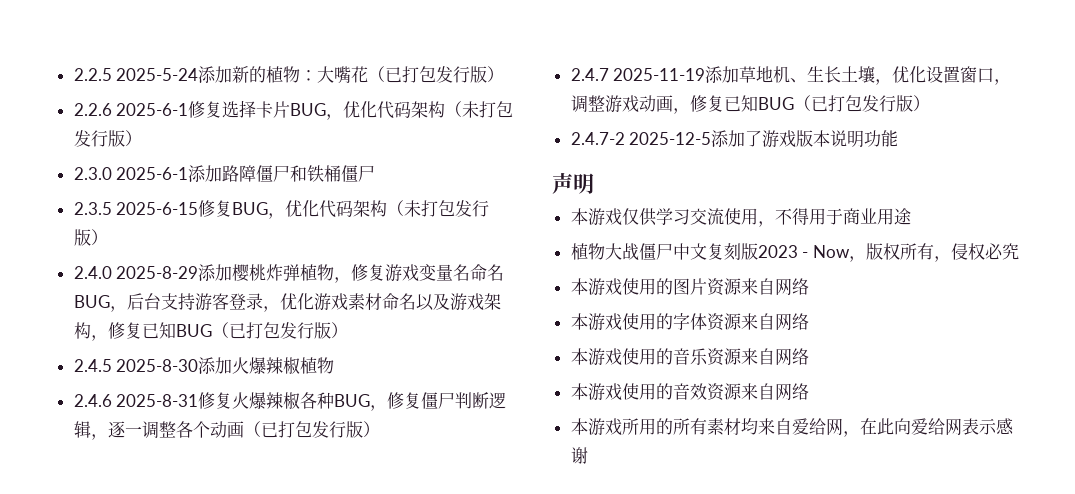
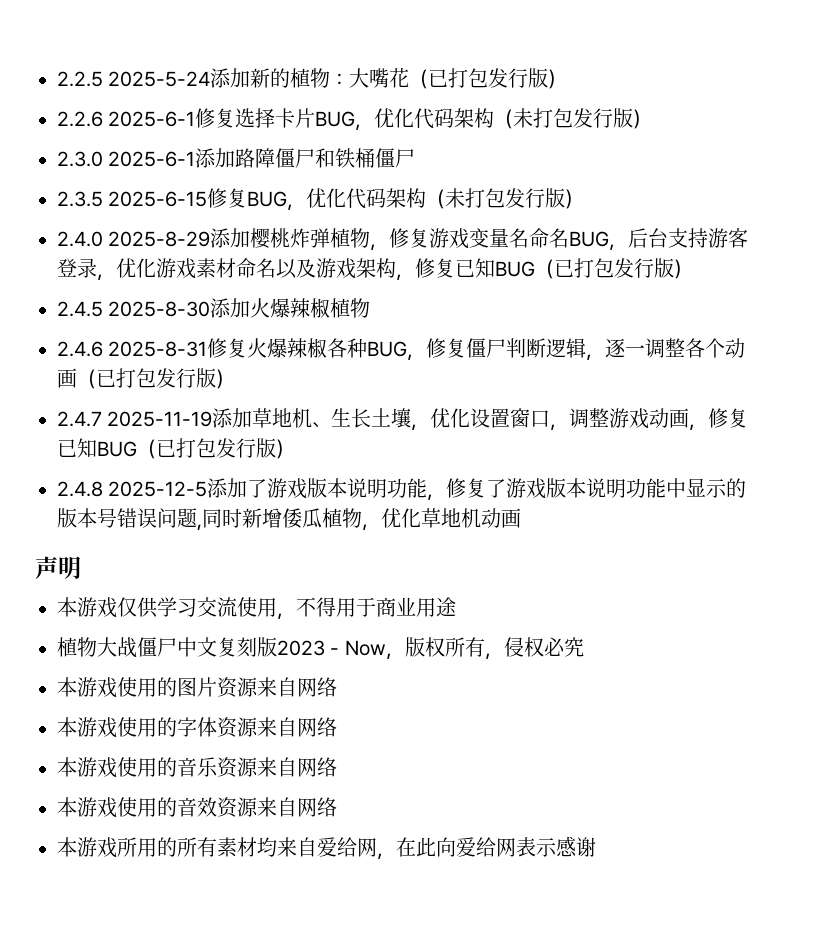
[570,132,625,145] 2.4.7-2 -> [57,481,103,497] 2.4.8
(899, 138) none -> [427,478,747,501] [57,508,521,531] ，修复了游戏版本说明功能中显示的版本号错误问题,同时新增倭瓜植物，优化草地机动画

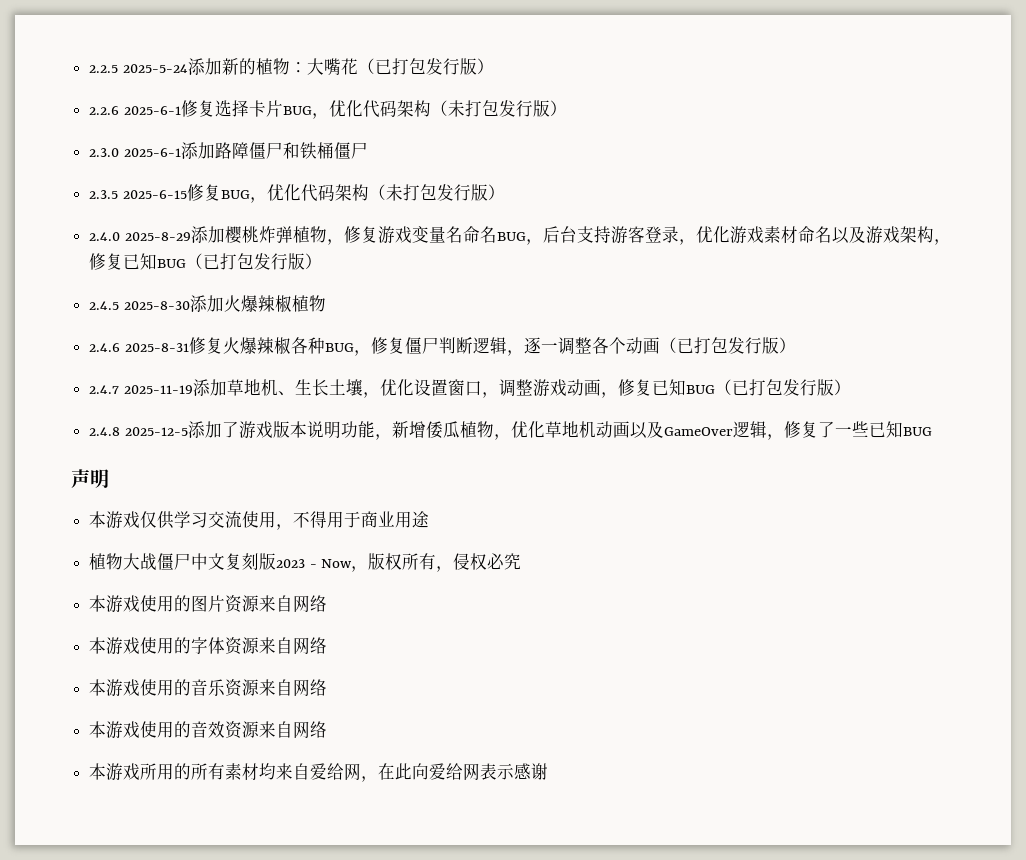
[446,478,747,499] [57,508,242,531] 修复了游戏版本说明功能中显示的版本号错误问题,同时 -> (392, 437) none
(521, 518) none -> [629,421,932,440] 以及GameOver逻辑，修复了一些已知BUG

